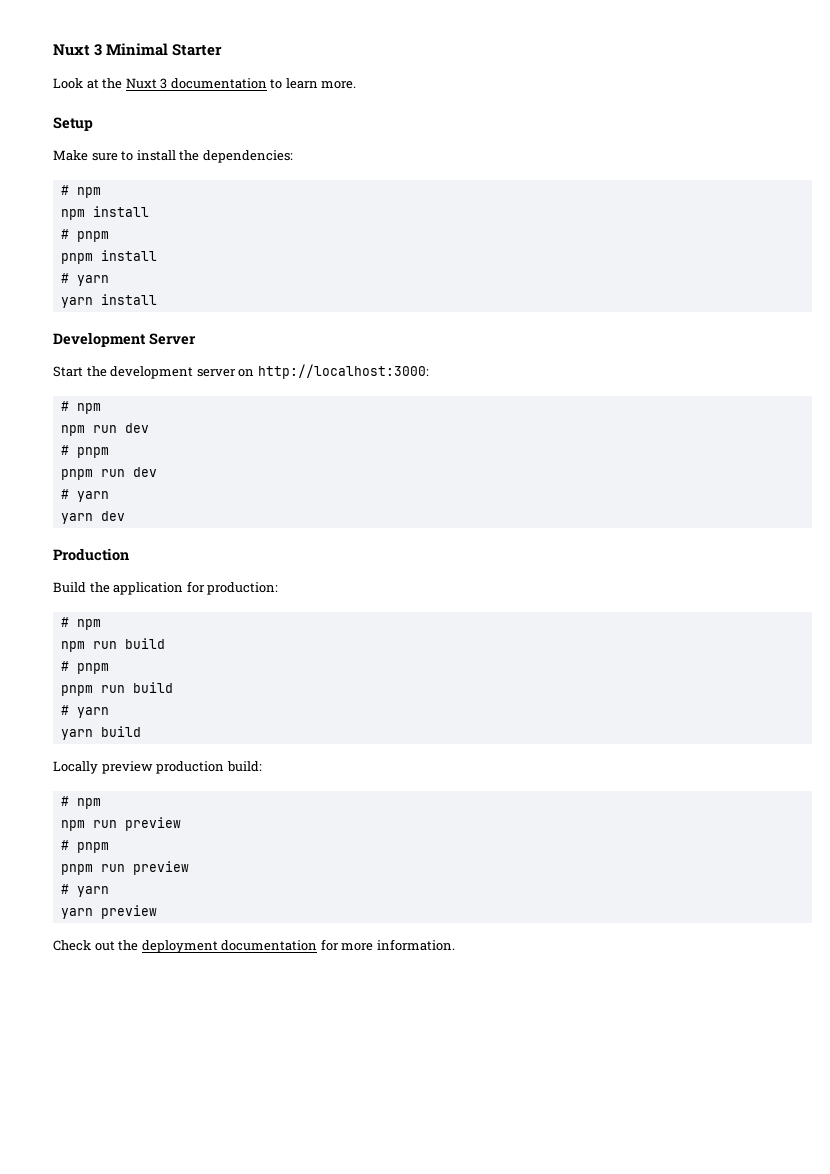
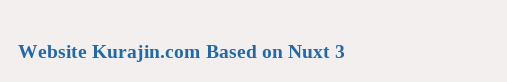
[53,43,223,56] [53,78,357,89] [53,117,93,131] [53,150,293,163] [60,185,101,198] [60,206,149,220] [60,229,109,242] [60,250,157,264] [60,273,109,286] [60,294,157,308] [53,332,196,347] [53,364,429,379] [60,401,101,414] [60,423,149,436] [60,445,109,458] [60,467,157,480] [60,489,109,502] [60,511,125,524] [53,548,129,561] [53,581,279,595] [60,617,101,630] [60,638,165,652] [60,661,109,674] [60,682,173,696] [60,705,109,718] [60,726,141,740] [53,761,262,774] [60,796,101,809] [60,817,181,831] [60,840,109,853] [60,861,189,875] [60,884,109,897] [60,905,157,919] [53,939,455,953] Nuxt 3 Minimal Starter // Look at the Nuxt 3 documentation to learn more. // Setup // Make sure to install the dependencies: // # npm // npm install // # pnpm // pnpm install // # yarn // yarn install // Development Server // Start the development server on http://localhost:3000: // # npm // npm run dev // # pnpm // pnpm run dev // # yarn // yarn dev // Production // Build the application for production: // # npm // npm run build // # pnpm // pnpm run build // # yarn // yarn build // Locally preview production build: // # npm // npm run preview // # pnpm // pnpm run preview // # yarn // yarn preview // Check out the deployment documentation for more information. -> [18,45,346,62] Website Kurajin.com Based on Nuxt 3

